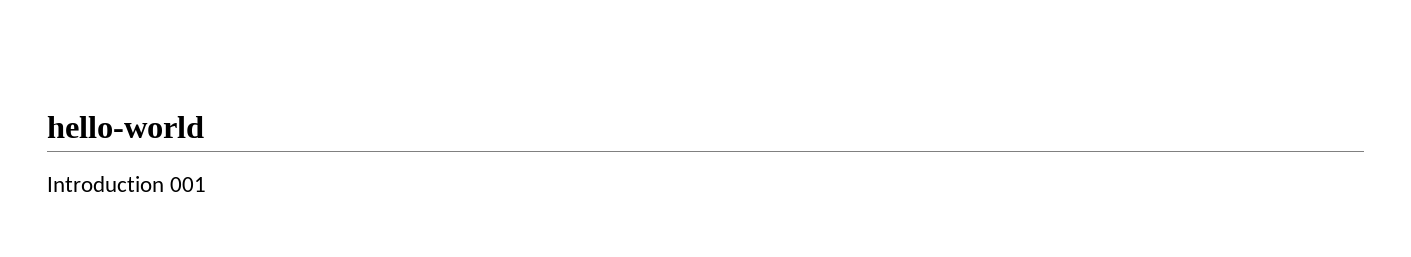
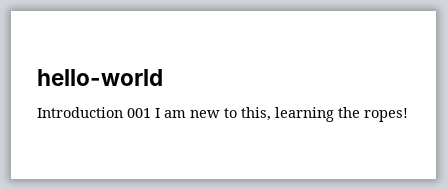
(207, 184) none -> [155,107,408,122] I am new to this, learning the ropes!

